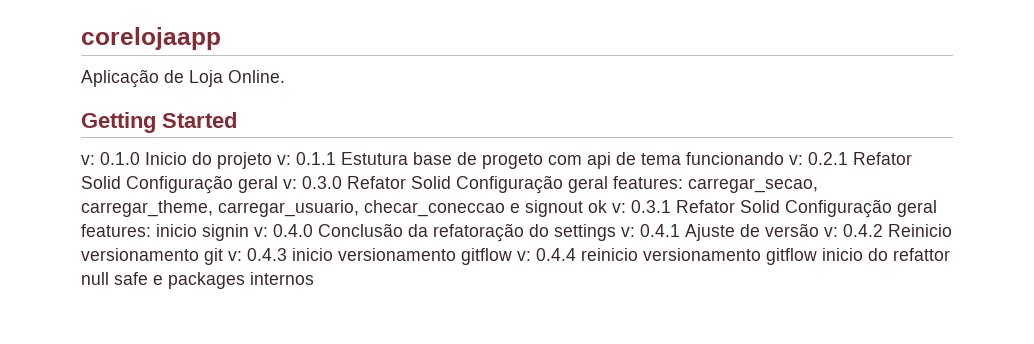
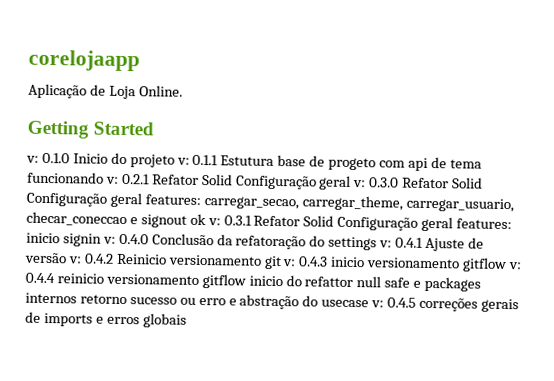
(314, 278) none -> [79,294,519,313] [25,311,187,328] retorno sucesso ou erro e abstração do usecase v: 0.4.5 correções gerais de imports e erros globais

